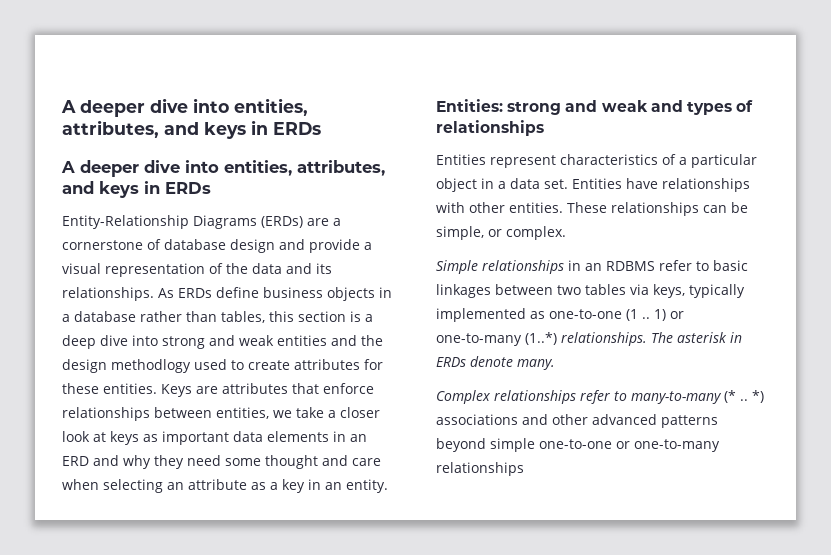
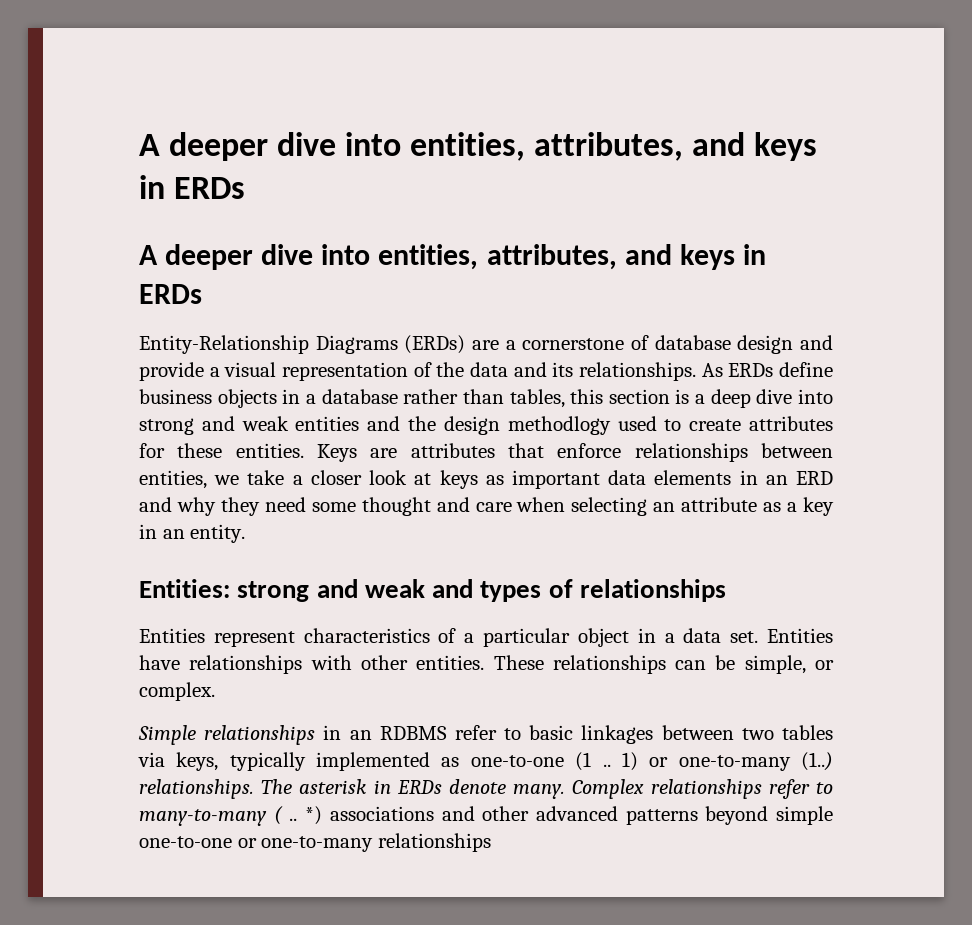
[525,332,557,345] (1..*) -> [801,752,834,771] (1..)
(555, 364) // -> (566, 791) none
[724,390,736,403] (* -> [273,806,283,825] (

